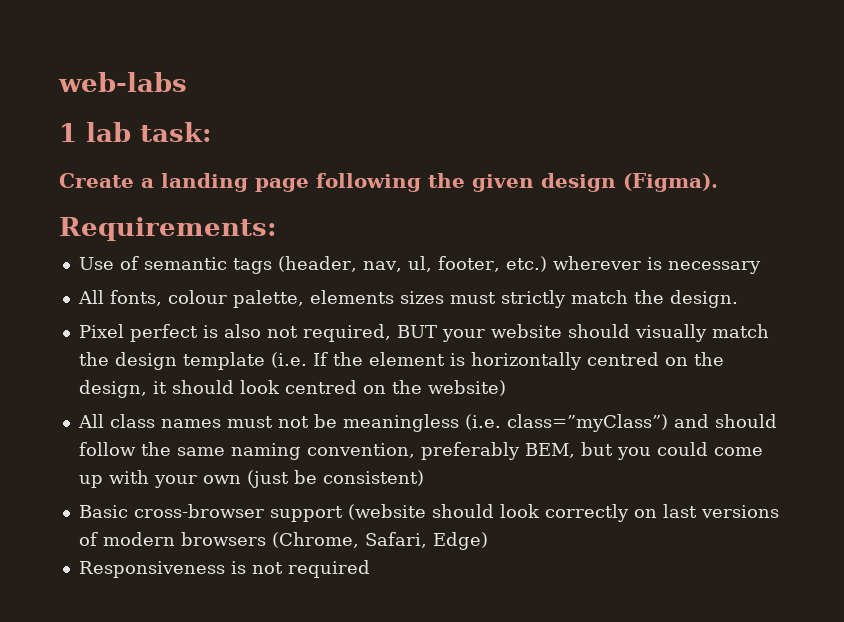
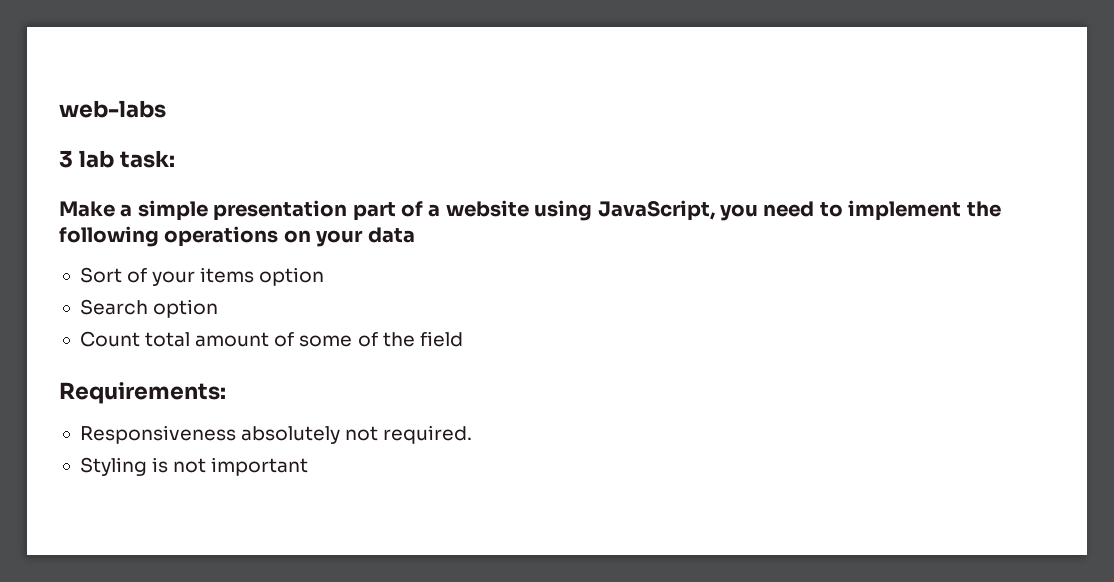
[59,123,77,142] 1 -> [59,150,73,168] 3
[59,173,718,192] [59,217,277,241] [78,256,761,274] [77,290,738,308] [78,324,769,342] [78,352,724,370] [78,380,506,398] [77,414,777,432] [78,442,763,460] [78,470,424,488] [78,504,779,522] [78,532,488,550] [78,561,225,578] Create a landing page following the given design (Figma). // Requirements: // Use of semantic tags (header, nav, ul, footer, etc.) wherever is necessary // All fonts, colour palette, elements sizes must strictly match the design. // Pixel perfect is also not required, BUT your website should visually match the design template (i.e. If the element is horizontally centred on the design, it should look centred on the website) // All class names must not be meaningless (i.e. class=”myClass”) and should follow the same naming convention, preferably BEM, but you could come up with your own (just be consistent) // Basic cross-browser support (website should look correctly on last versions of modern browsers (Chrome, Safari, Edge) // Responsiveness -> [59,200,1001,221] [59,226,415,247] [79,267,325,286] [79,299,219,318] [79,331,463,347] [59,382,226,404] [79,425,473,444] [79,457,147,476] Make a simple presentation part of a website using JavaScript, you need to implement the following operations on your data // Sort of your items option // Search option // Count total amount of some of the field // Requirements: // Responsiveness absolutely not required. // Styling
[287,560,370,578] required -> [211,457,309,476] important

